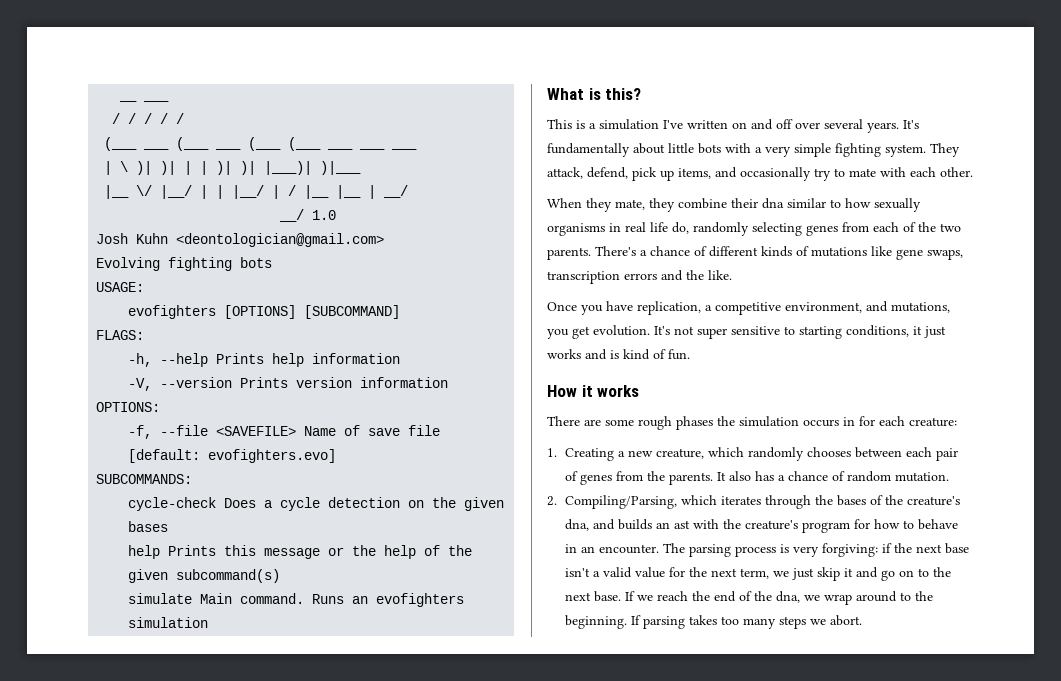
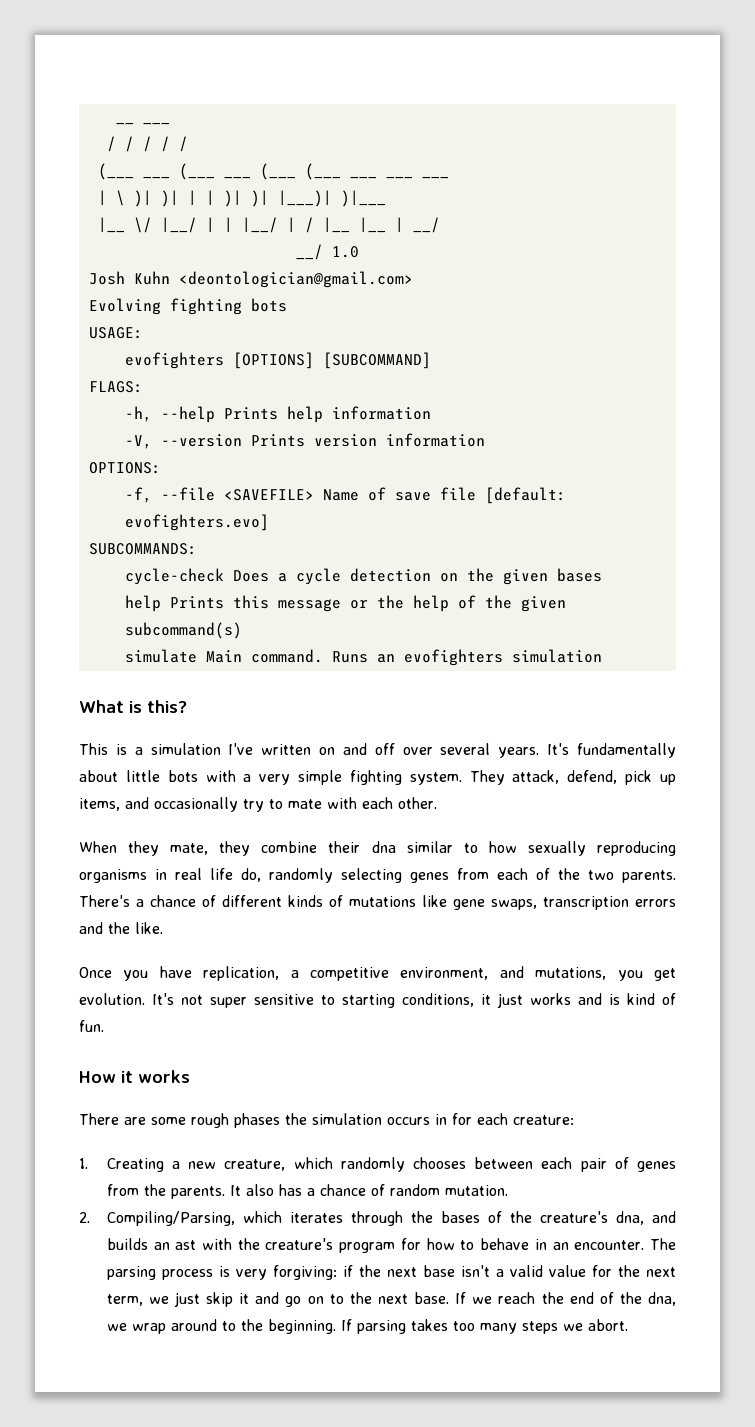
(921, 205) none -> [596,841,676,856] reproducing

